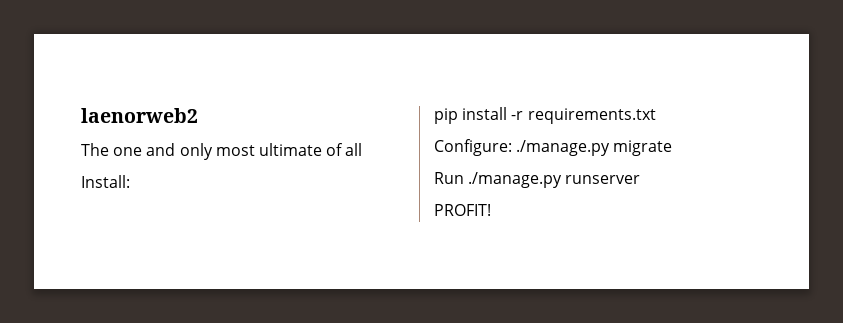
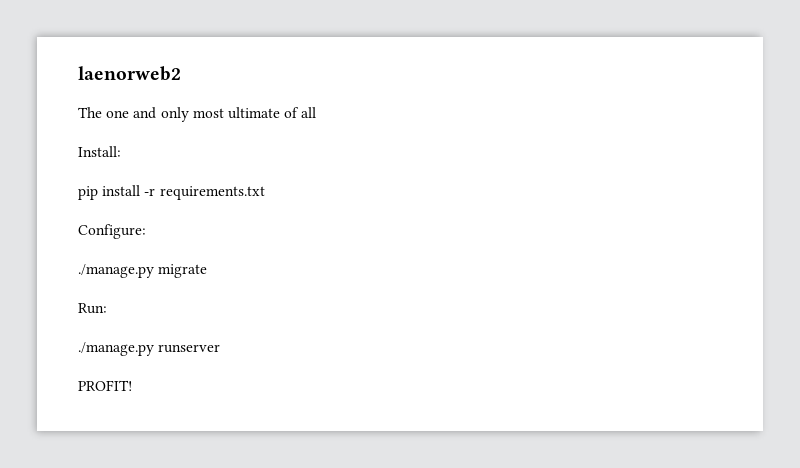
(512, 147) none -> (146, 231) //
[434,172,464,184] Run -> [78,303,107,314] Run: //

